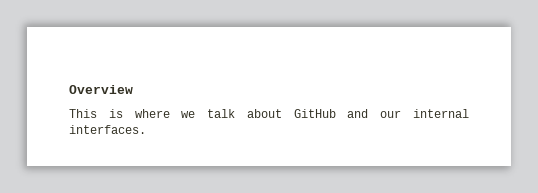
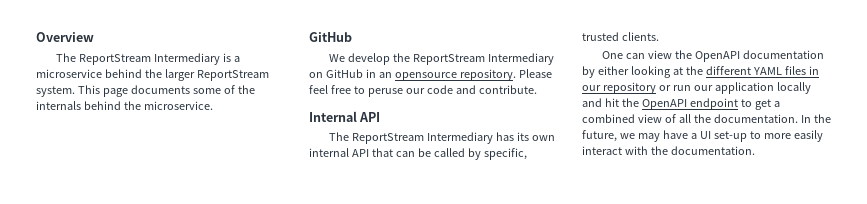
[69,109,469,118] [69,125,146,134] This is where we talk about GitHub and our internal interfaces. -> [55,53,240,65] [36,69,269,81] [36,85,255,97] [36,101,213,110] [309,32,352,42] [328,53,554,65] [309,69,552,81] [309,85,537,97] [309,111,381,122] [328,132,555,144] [309,148,527,160] [582,32,659,41] [601,50,824,62] [582,66,819,78] [582,82,811,94] [582,98,780,110] [582,114,831,123] [582,130,823,142] [582,146,755,155] The ReportStream Intermediary is a microservice behind the larger ReportStream system. This page documents some of the internals behind the microservice. // GitHub // We develop the ReportStream Intermediary on GitHub in an opensource repository. Please feel free to peruse our code and contribute. // Internal API // The ReportStream Intermediary has its own internal API that can be called by specific, trusted clients. // One can view the OpenAPI documentation by either looking at the different YAML files in our repository or run our application locally and hit the OpenAPI endpoint to get a combined view of all the documentation. In the future, we may have a UI set-up to more easily interact with the documentation.

